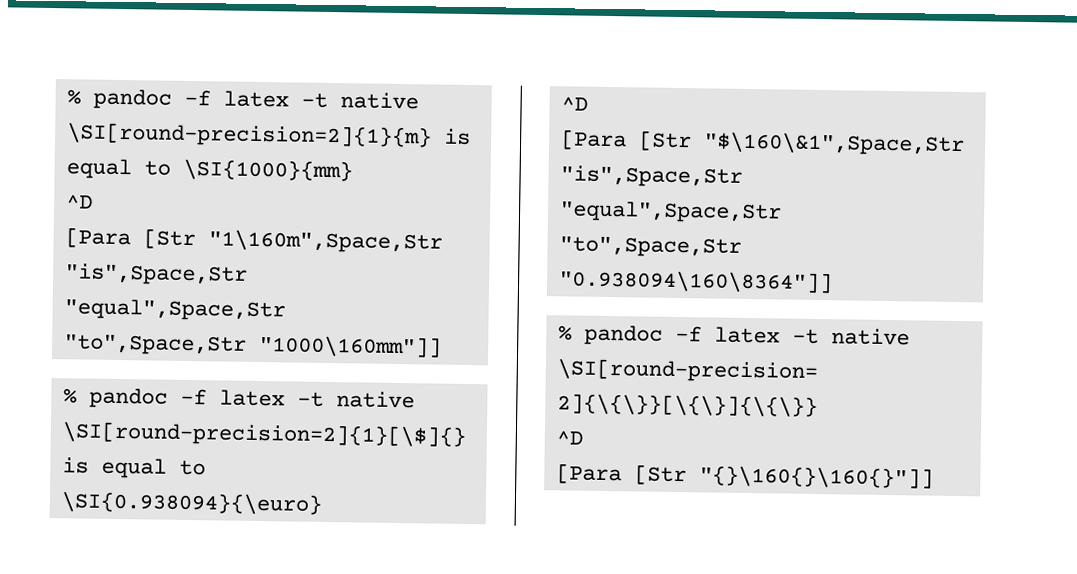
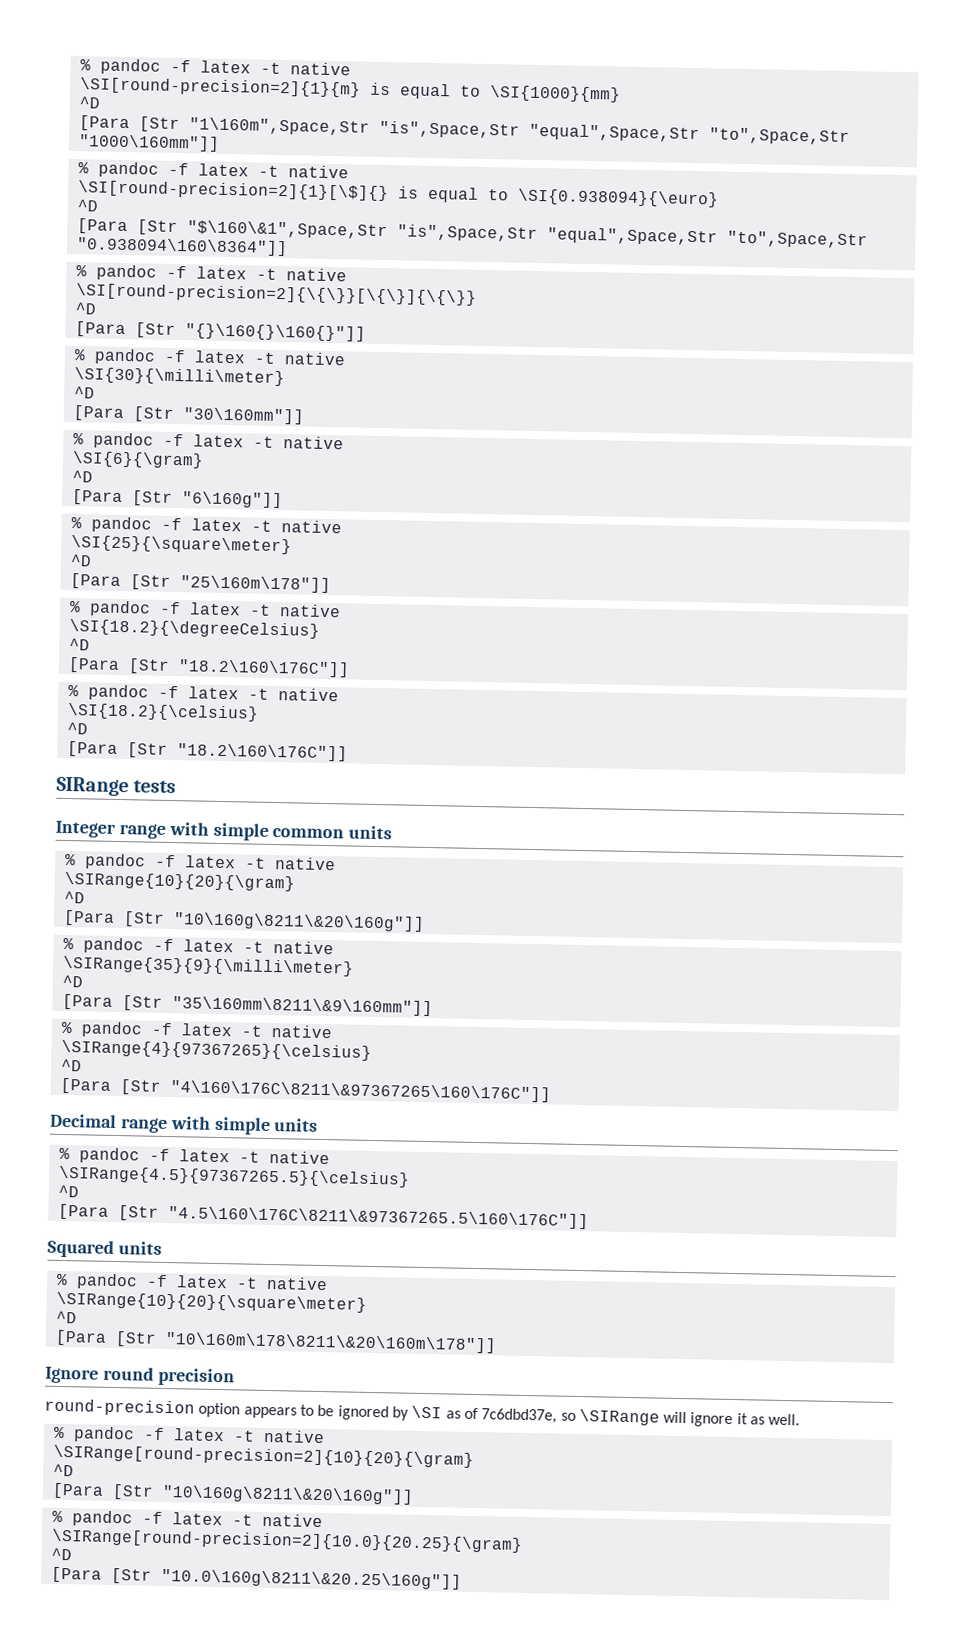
(934, 477) none -> [73,348,346,366] [73,367,285,387] [73,386,95,399] [72,405,304,425] [72,432,344,450] [71,451,204,469] [71,470,93,483] [71,489,283,509] [70,516,342,534] [70,535,292,555] [69,554,92,567] [69,573,331,594] [69,600,341,618] [68,618,320,639] [68,637,90,651] [67,656,350,678] [67,684,339,702] [66,702,259,722] [66,721,88,735] [66,740,348,762] [56,776,177,797] [55,820,393,841] [64,853,336,871] [63,871,295,892] [63,890,85,904] [62,909,425,932] [62,937,334,955] [62,955,354,977] [61,974,83,988] [61,993,433,1017] [60,1021,333,1039] [60,1039,372,1061] [60,1058,82,1072] [59,1077,551,1103] [50,1113,319,1135] [58,1147,330,1165] [57,1165,410,1188] [57,1184,79,1198] [57,1203,589,1230] [47,1239,162,1258] [55,1273,328,1291] [55,1291,367,1313] [55,1310,77,1324] [54,1329,497,1354] [45,1366,235,1387] [44,1398,801,1428] [52,1426,325,1444] [52,1444,474,1468] [52,1463,74,1477] [51,1482,414,1505] [51,1510,323,1528] [50,1528,523,1553] [50,1547,72,1561] [50,1566,462,1590] // % pandoc -f latex -t native // \SI{30}{\milli\meter} // ^D // [Para [Str "30\160mm"]] // % pandoc -f latex -t native // \SI{6}{\gram} // ^D // [Para [Str "6\160g"]] // % pandoc -f latex -t native // \SI{25}{\square\meter} // ^D // [Para [Str "25\160m\178"]] // % pandoc -f latex -t native // \SI{18.2}{\degreeCelsius} // ^D // [Para [Str "18.2\160\176C"]] // % pandoc -f latex -t native // \SI{18.2}{\celsius} // ^D // [Para [Str "18.2\160\176C"]] // SIRange tests // Integer range with simple common units // % pandoc -f latex -t native // \SIRange{10}{20}{\gram} // ^D // [Para [Str "10\160g\8211\&20\160g"]] // % pandoc -f latex -t native // \SIRange{35}{9}{\milli\meter} // ^D // [Para [Str "35\160mm\8211\&9\160mm"]] // % pandoc -f latex -t native // \SIRange{4}{97367265}{\celsius} // ^D // [Para [Str "4\160\176C\8211\&97367265\160\176C"]] // Decimal range with simple units // % pandoc -f latex -t native // \SIRange{4.5}{97367265.5}{\celsius} // ^D // [Para [Str "4.5\160\176C\8211\&97367265.5\160\176C"]] // Squared units // % pandoc -f latex -t native // \SIRange{10}{20}{\square\meter} // ^D // [Para [Str "10\160m\178\8211\&20\160m\178"]] // Ignore round precision // round-precision option appears to be ignored by \SI as of 7c6dbd37e, so \SIRange will ignore it as well. // % pandoc -f latex -t native // \SIRange[round-precision=2]{10}{20}{\gram} // ^D // [Para [Str "10\160g\8211\&20\160g"]] // % pandoc -f latex -t native // \SIRange[round-precision=2]{10.0}{20.25}{\gram} // ^D // [Para [Str "10.0\160g\8211\&20.25\160g"]]

